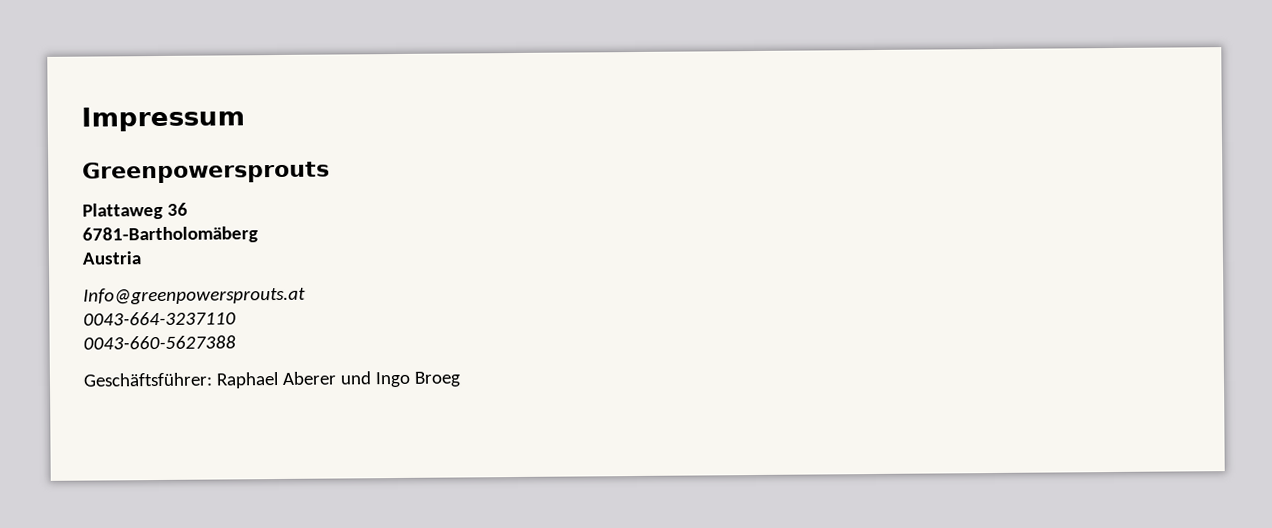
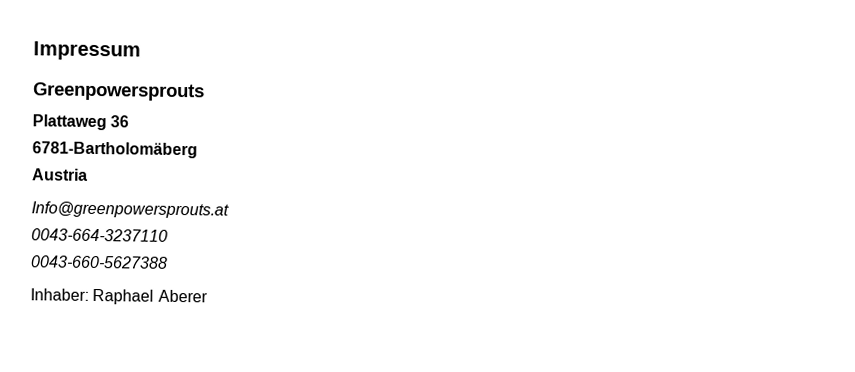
[83,372,213,387] Geschäftsführer: -> [30,288,89,301] Inhaber:
[339,371,461,388] und Ingo Broeg -> (208, 296) none

